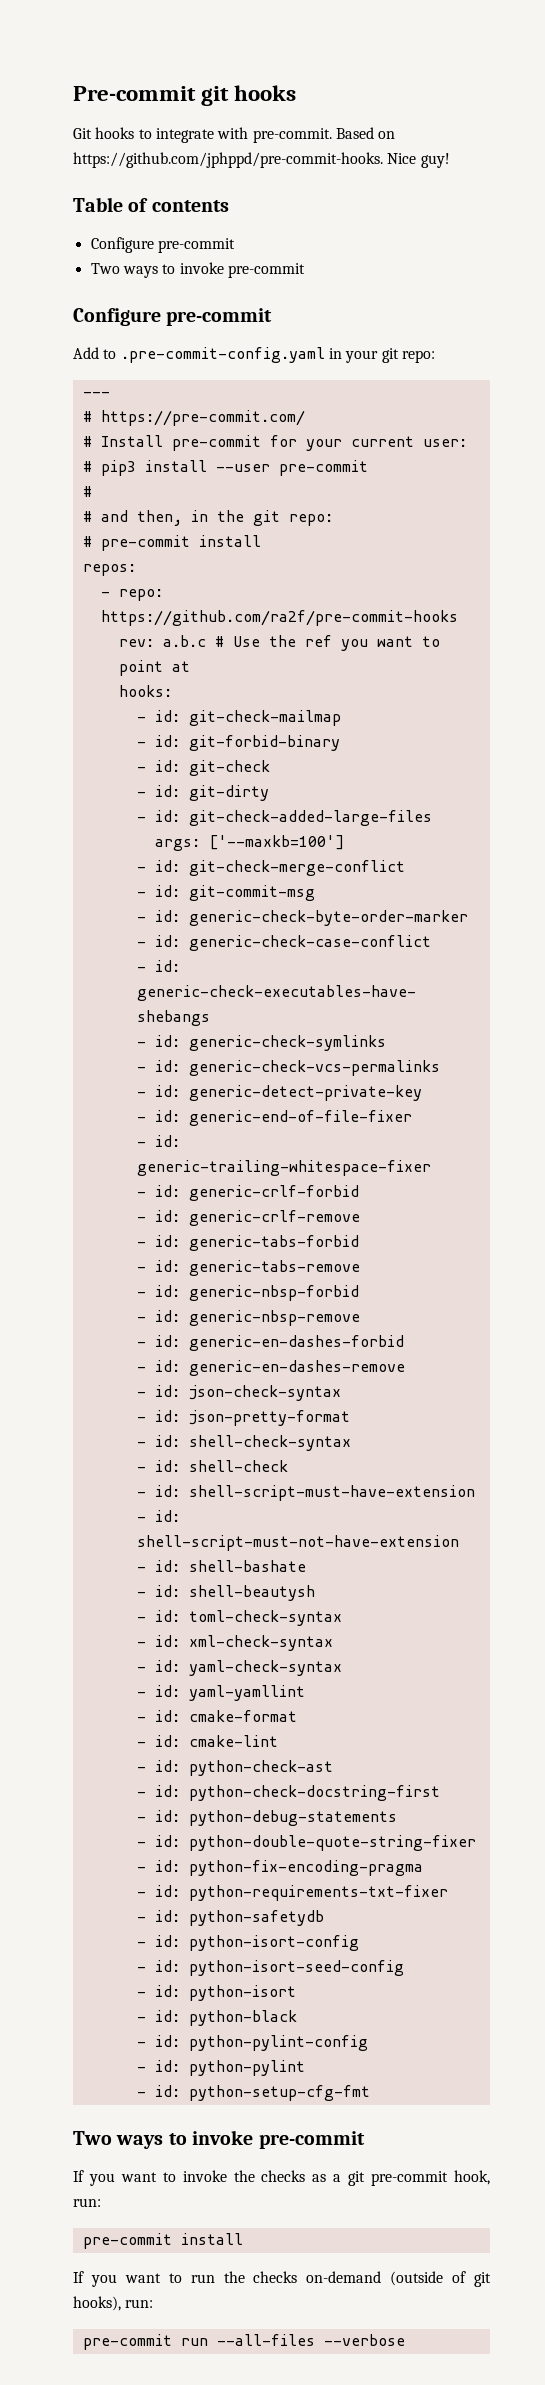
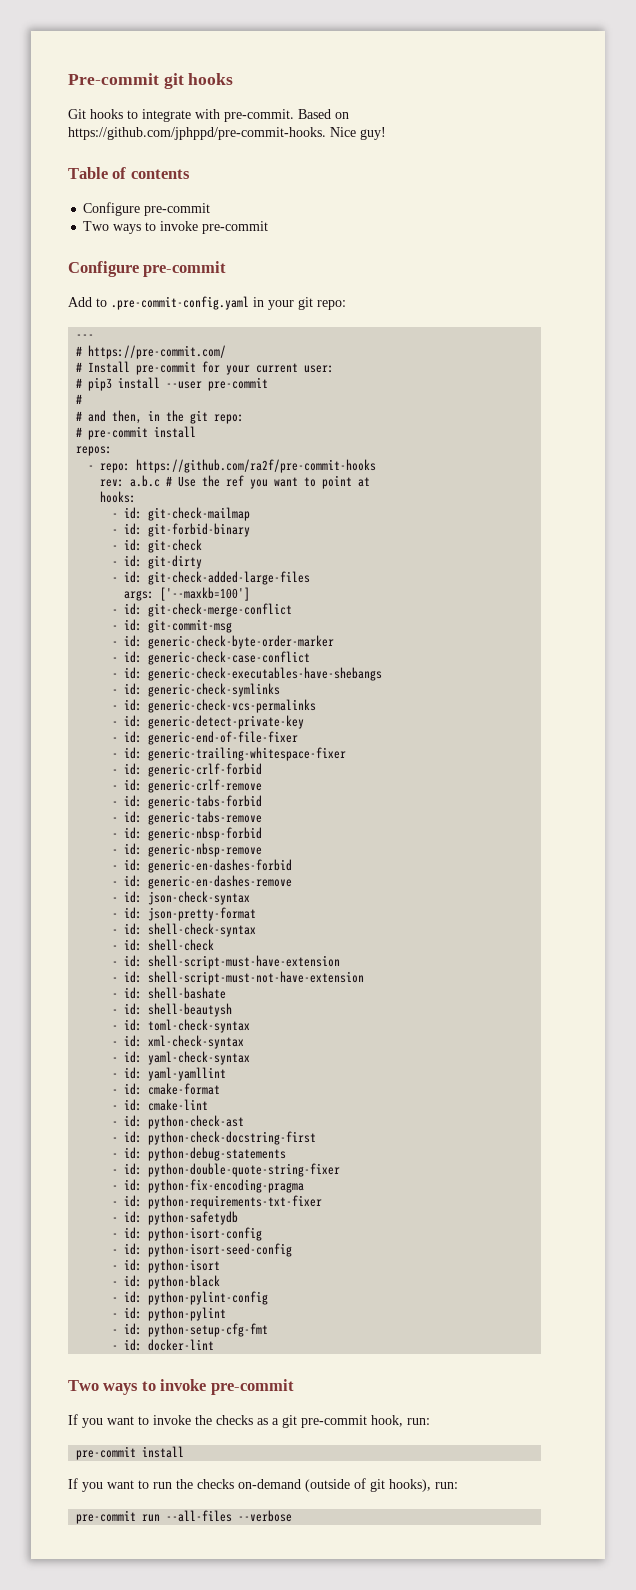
(370, 2093) none -> [112,1339,215,1351] // - id: docker-lint

